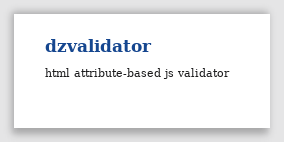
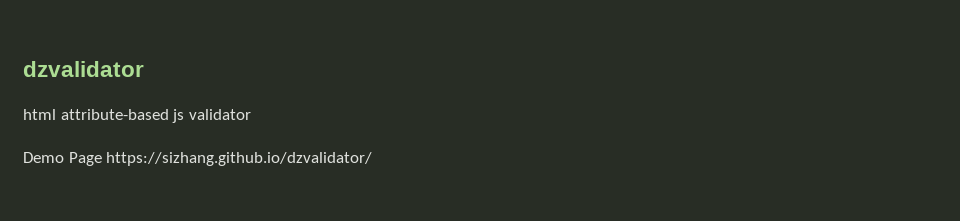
(230, 72) none -> [23,152,373,166] // Demo Page https://sizhang.github.io/dzvalidator/

